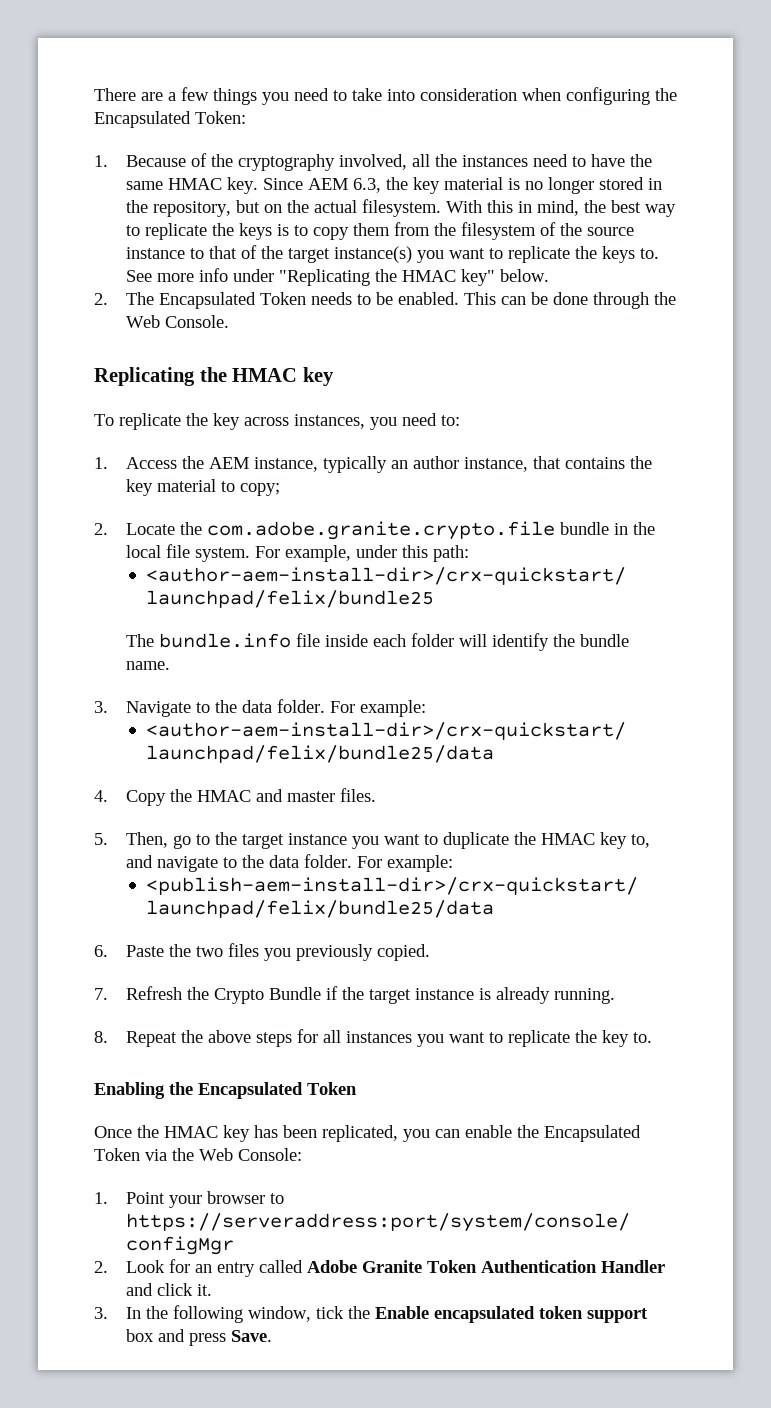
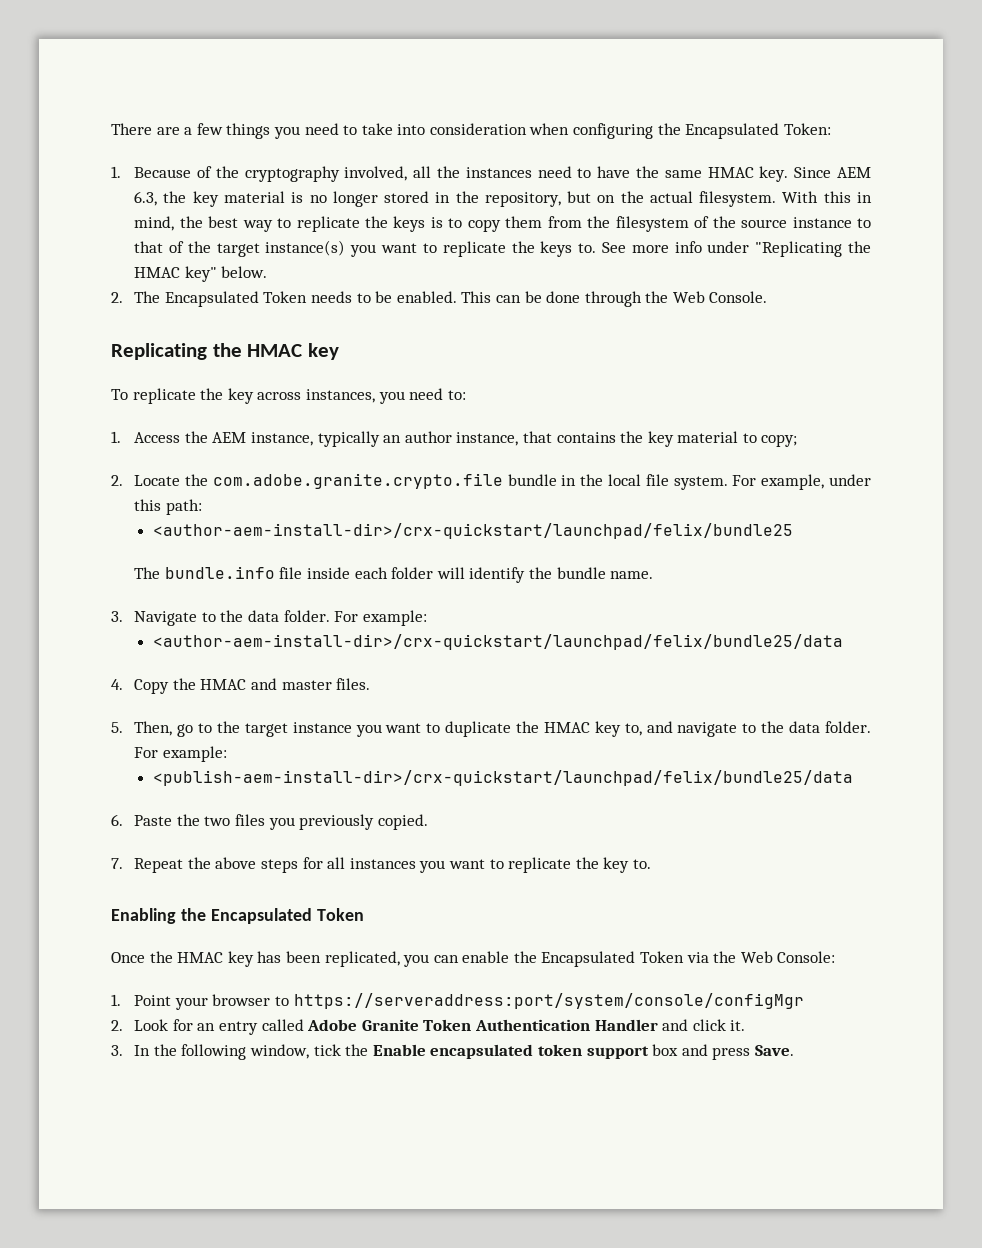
[125,986,615,1004] [94,1031,108,1043] Refresh the Crypto Bundle if the target instance is already running. // 8. -> (123, 863) none

